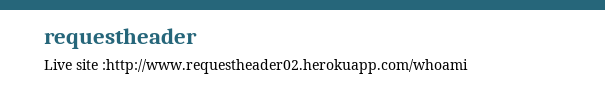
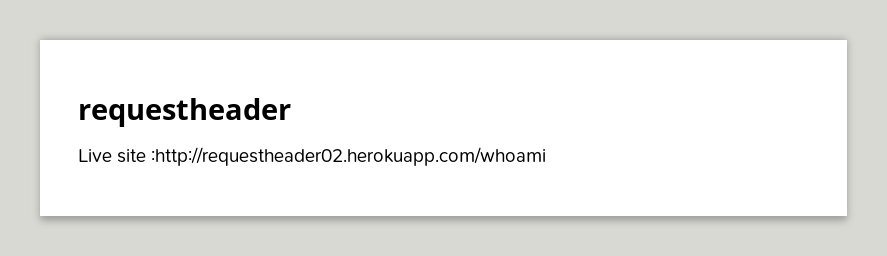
[102,59,468,74] :http://www.requestheader02.herokuapp.com/whoami -> [151,147,547,166] :http://requestheader02.herokuapp.com/whoami

